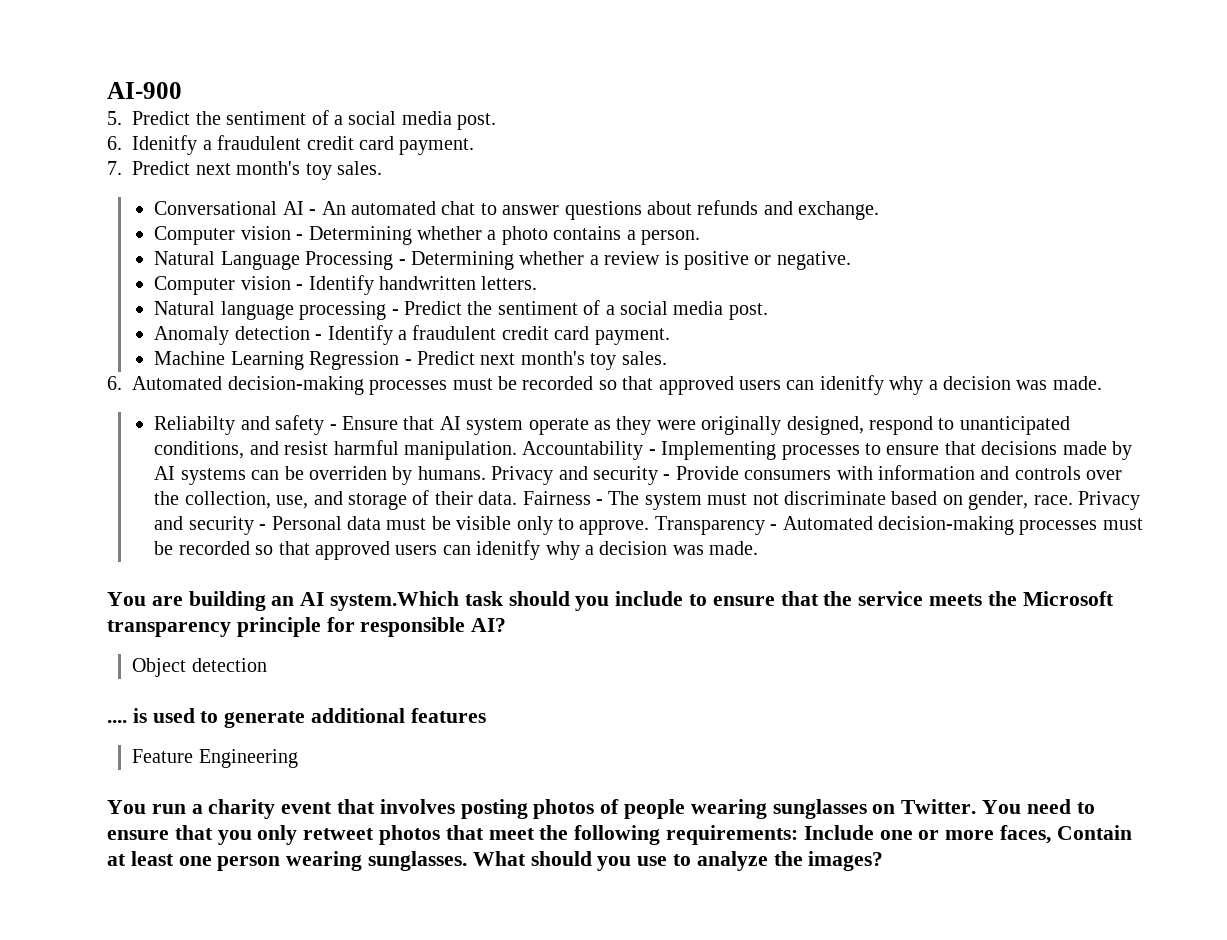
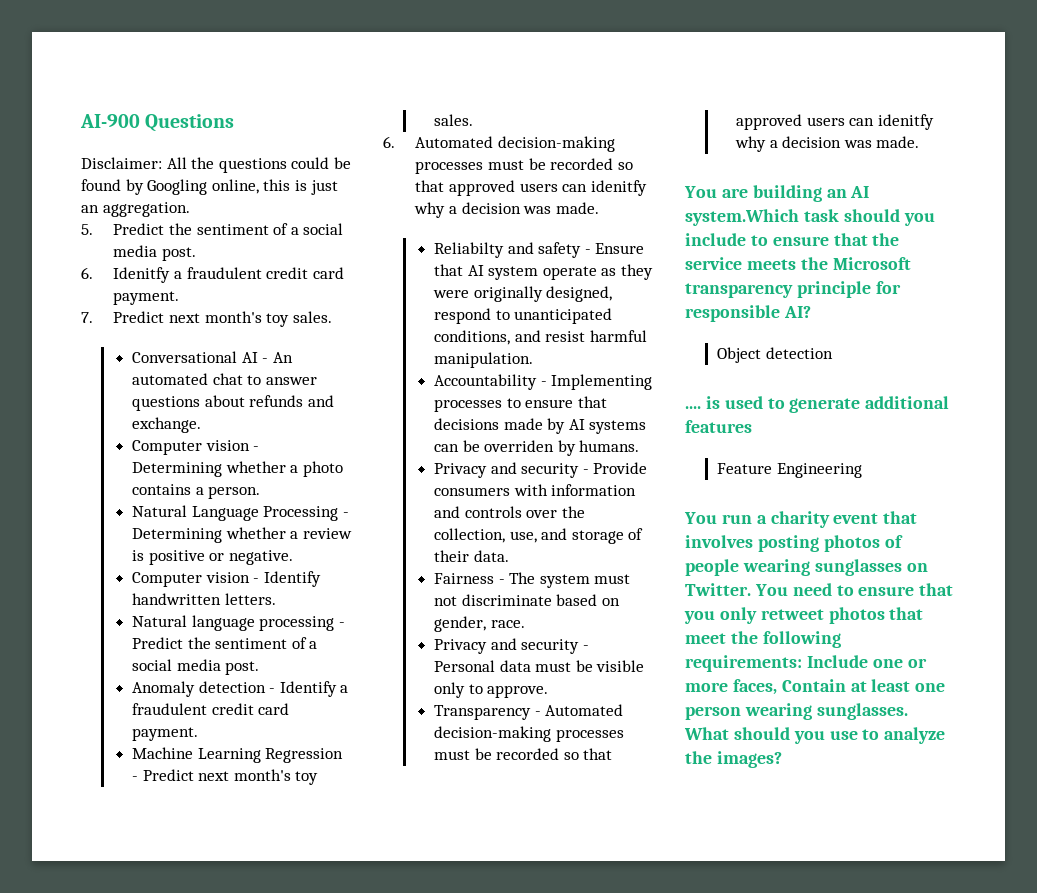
(182, 90) none -> [145,114,235,132] [81,157,351,173] [81,179,338,195] [81,202,190,217] Questions // Disclaimer: All the questions could be found by Googling online, this is just an aggregation.
(517, 450) none -> (534, 360) //
(486, 473) none -> (640, 446) //
(518, 498) none -> (509, 556) //
(1073, 500) none -> (525, 624) //
(650, 527) none -> (549, 691) //

